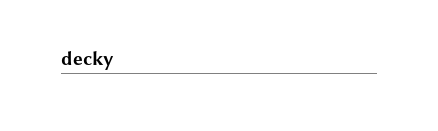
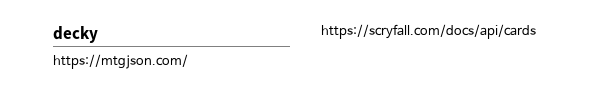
(114, 60) none -> [53,54,188,69] [321,24,536,39] // https://mtgjson.com/ https://scryfall.com/docs/api/cards

